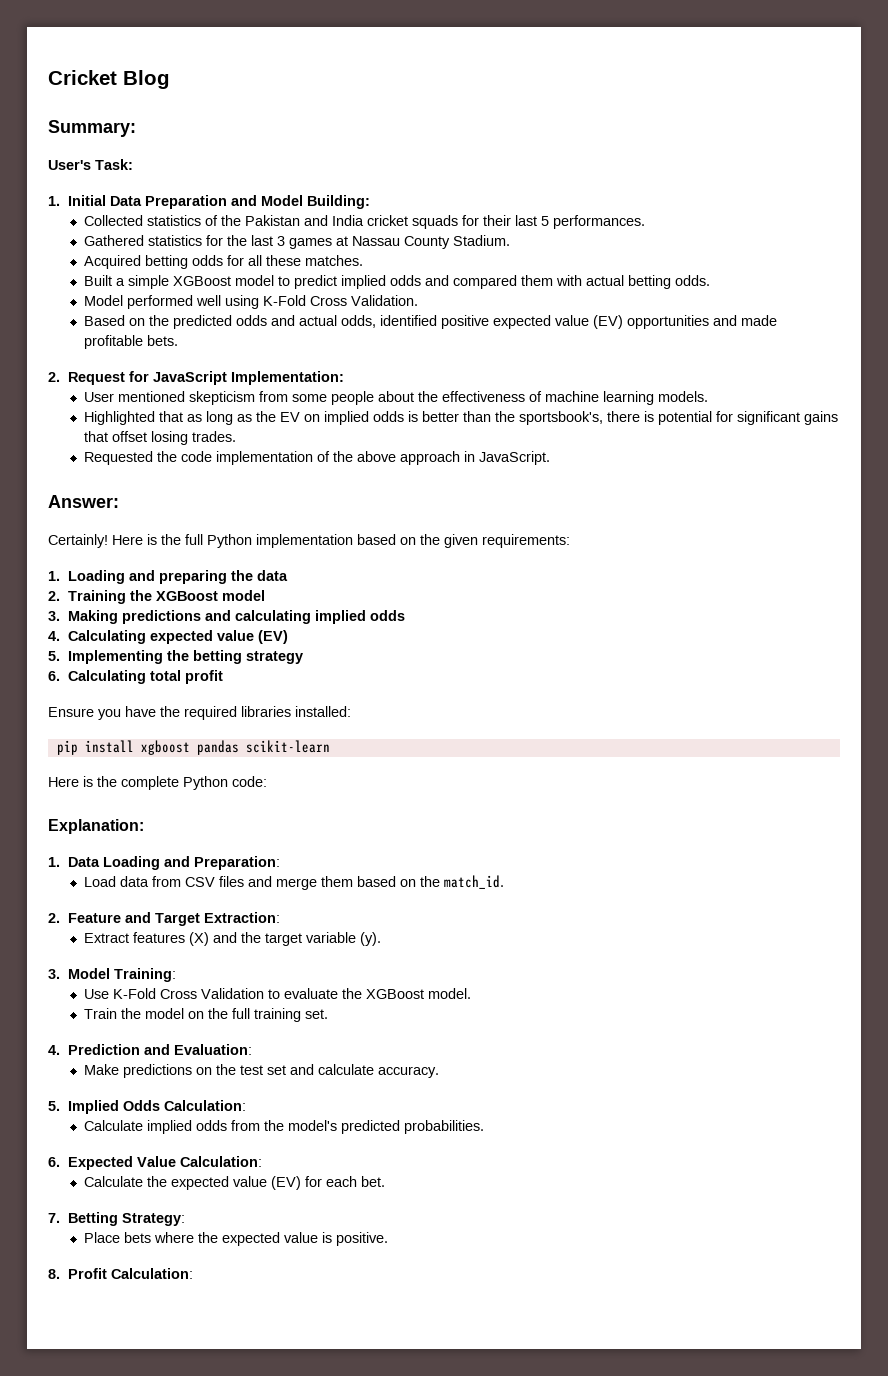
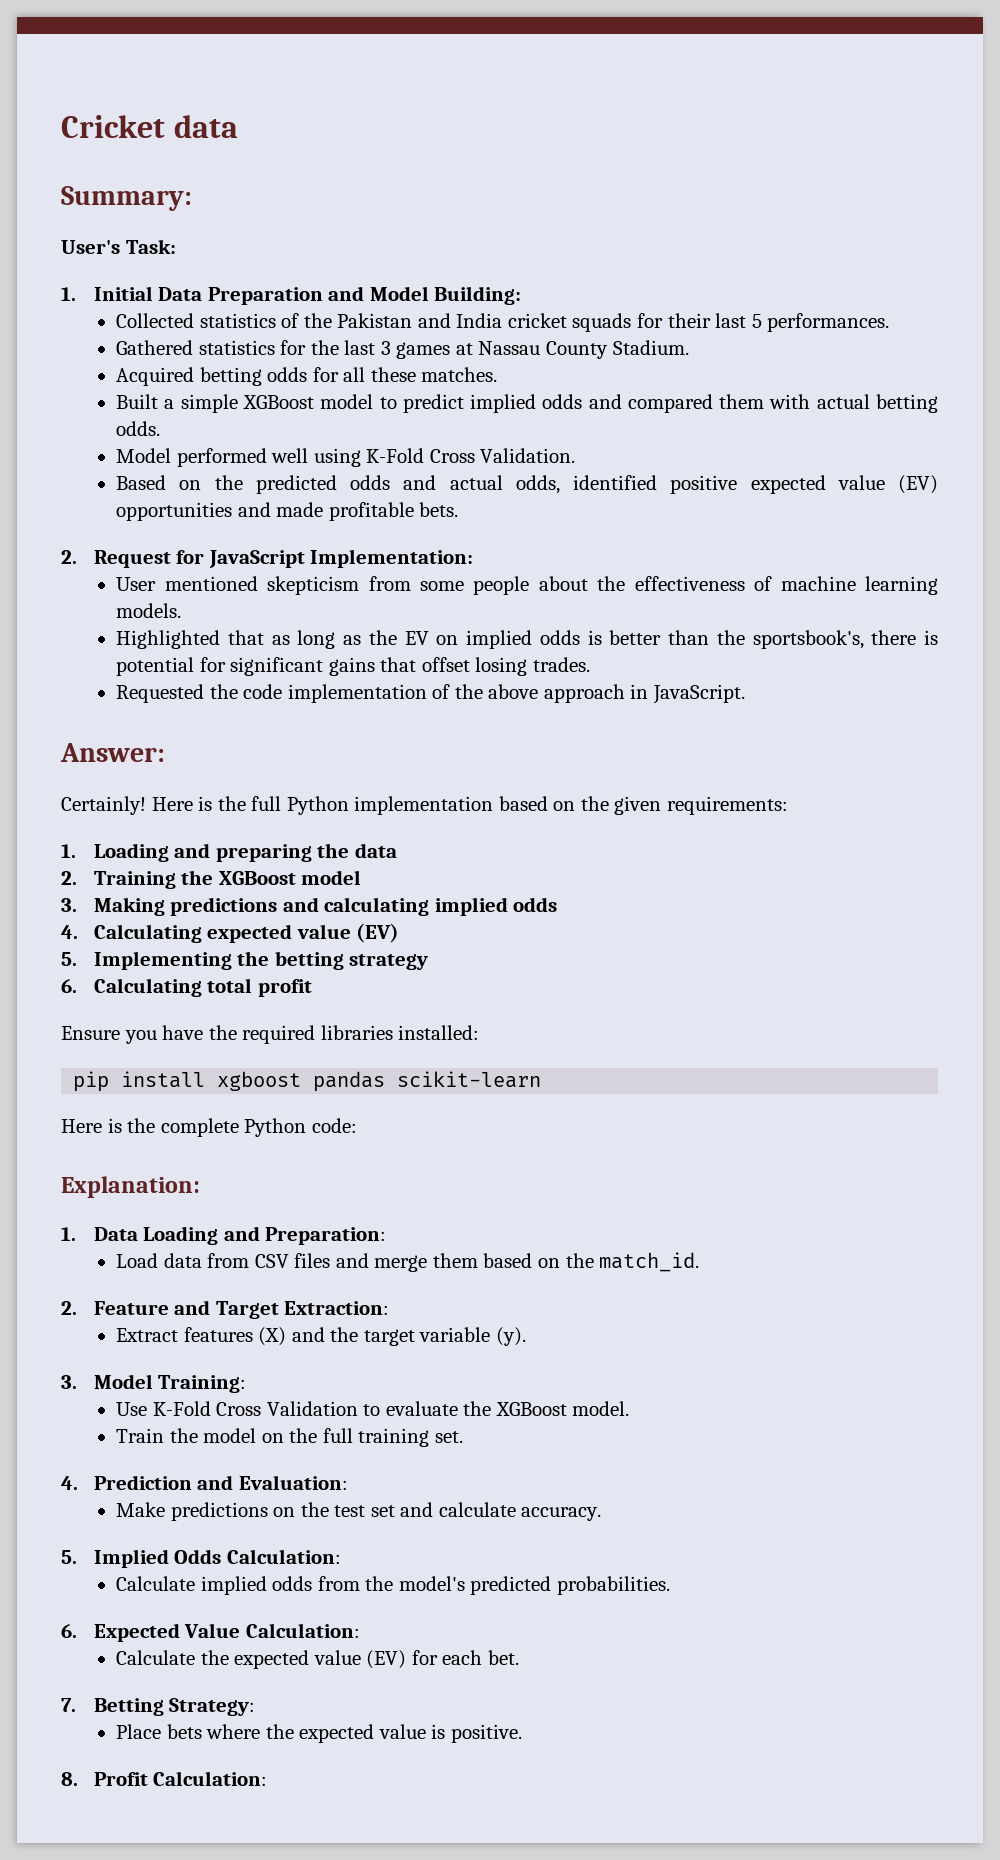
[123,70,170,89] Blog -> [173,115,238,138] data

